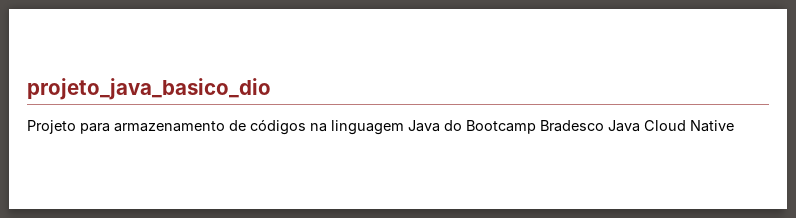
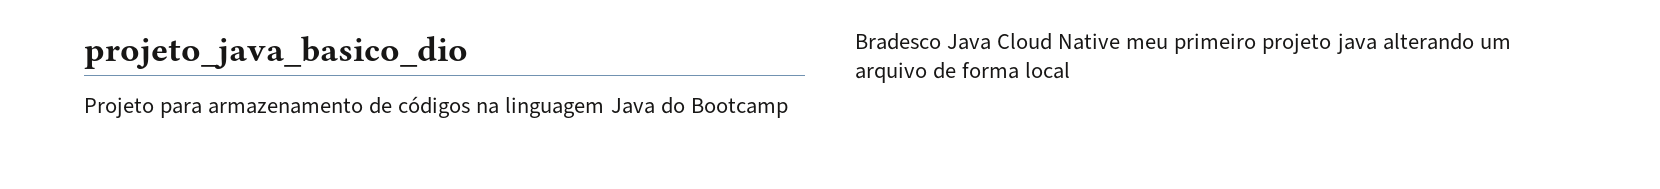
(734, 126) none -> [1126,33,1511,54] [855,62,1071,83] meu primeiro projeto java alterando um arquivo de forma local

